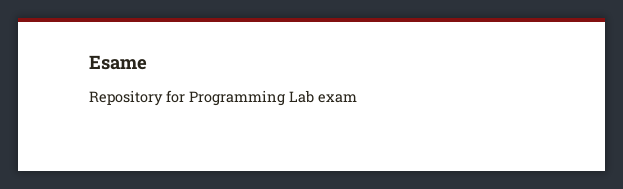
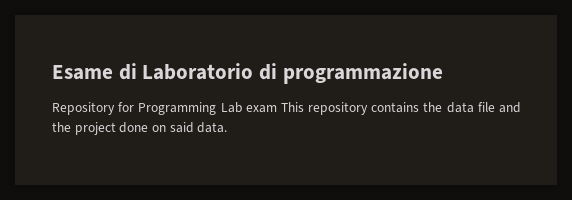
(147, 62) none -> [118,63,443,84] di Laboratorio di programmazione
(357, 98) none -> [280,102,521,115] [52,122,228,135] This repository contains the data file and the project done on said data.

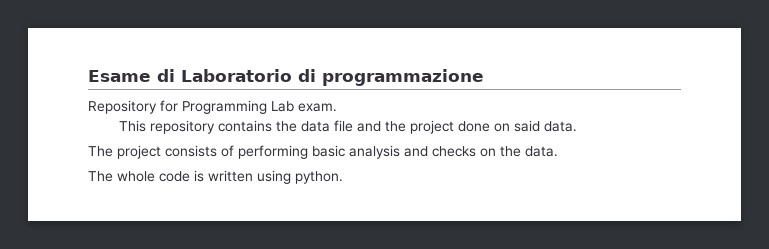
[245,105,277,113] exam -> [298,103,337,112] exam. //
(228, 127) none -> [88,145,558,159] [88,170,343,184] // The project consists of performing basic analysis and checks on the data. // The whole code is written using python.

